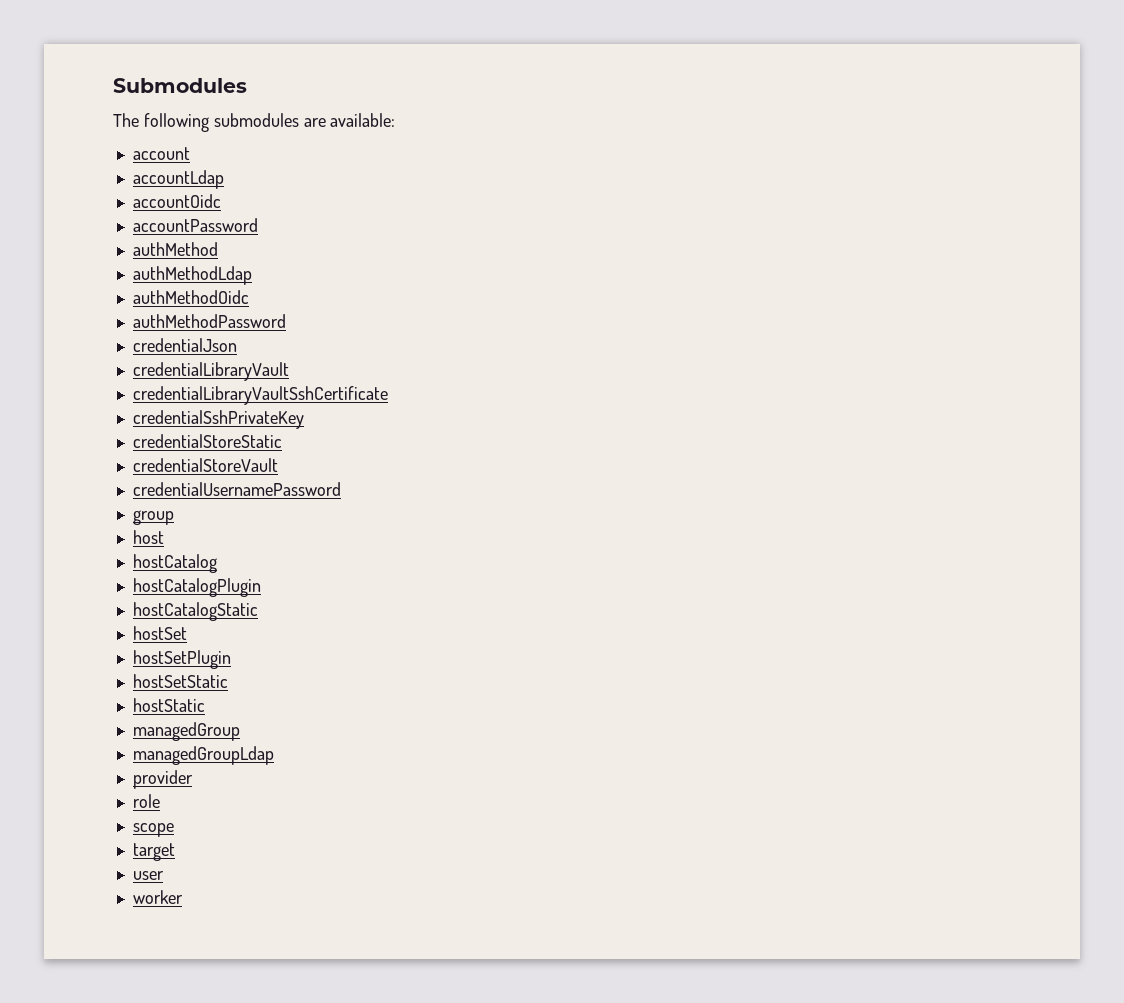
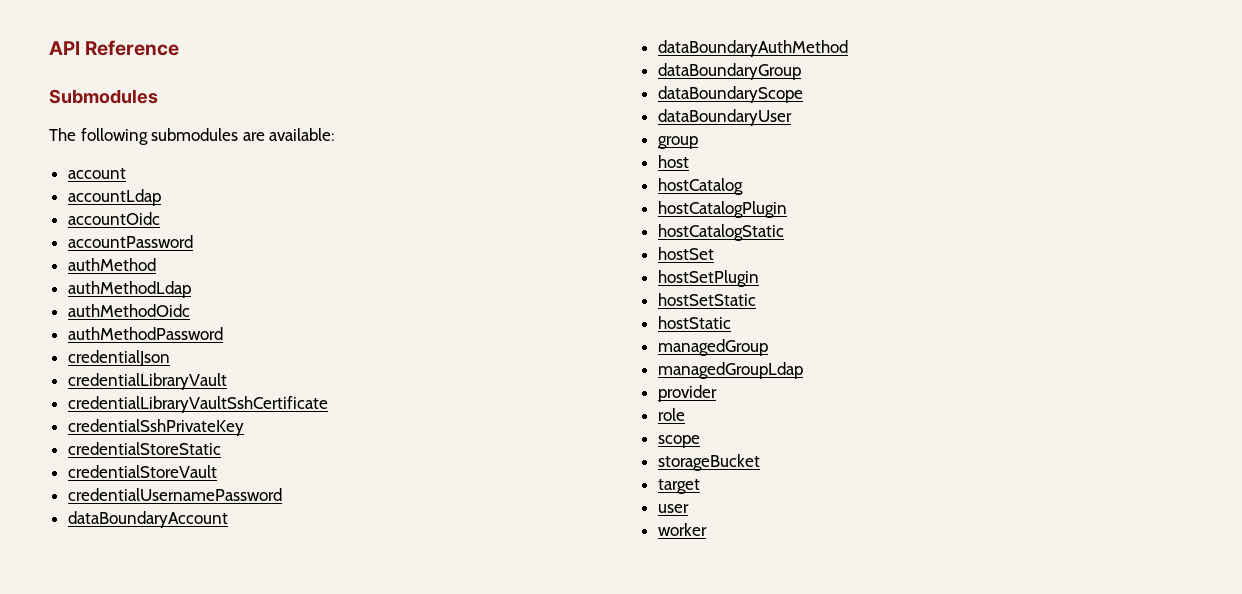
(113, 85) none -> [49,40,180,56] API Reference //
(341, 489) none -> [67,511,228,528] [657,40,848,57] [657,63,801,80] [657,86,803,103] [657,109,792,126] // dataBoundaryAccount // dataBoundaryAuthMethod // dataBoundaryGroup // dataBoundaryScope // dataBoundaryUser
(174, 830) none -> [657,454,760,471] // storageBucket

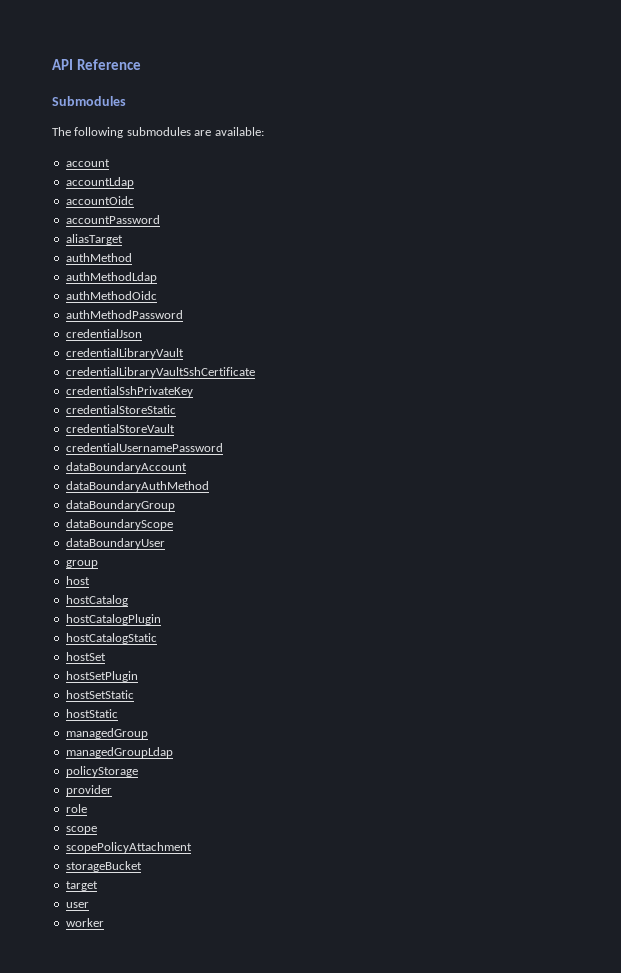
(193, 241) none -> [65,234,123,245] // aliasTarget
(803, 370) none -> [65,766,138,777] // policyStorage
(700, 441) none -> [65,842,192,853] // scopePolicyAttachment

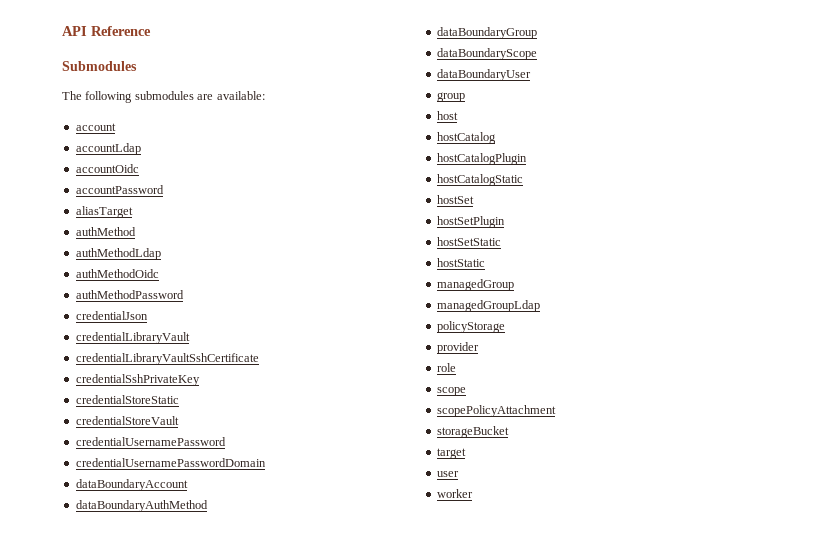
(223, 447) none -> [75,458,266,467] // credentialUsernamePasswordDomain

